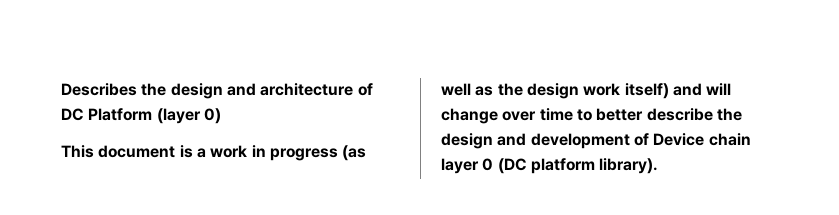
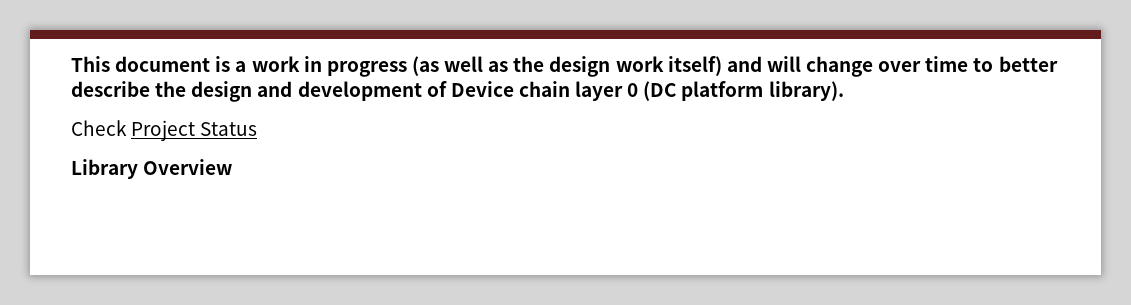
[61,83,373,99] [61,108,221,124] Describes the design and architecture of DC Platform (layer 0) // -> (71, 64) none
(659, 166) none -> [71,120,258,141] [71,159,233,179] // Check Project Status // Library Overview

